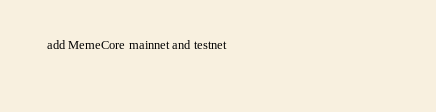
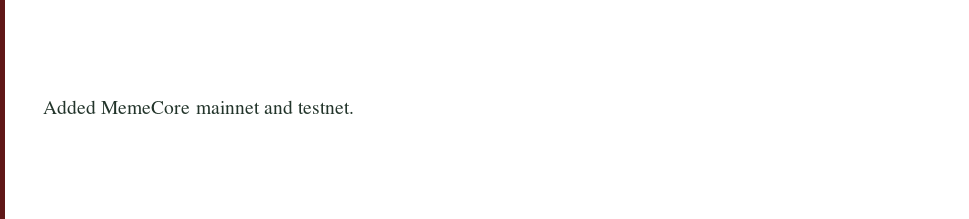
[47,40,66,49] add -> [43,100,96,114] Added
[193,41,227,49] testnet -> [298,102,355,114] testnet.

